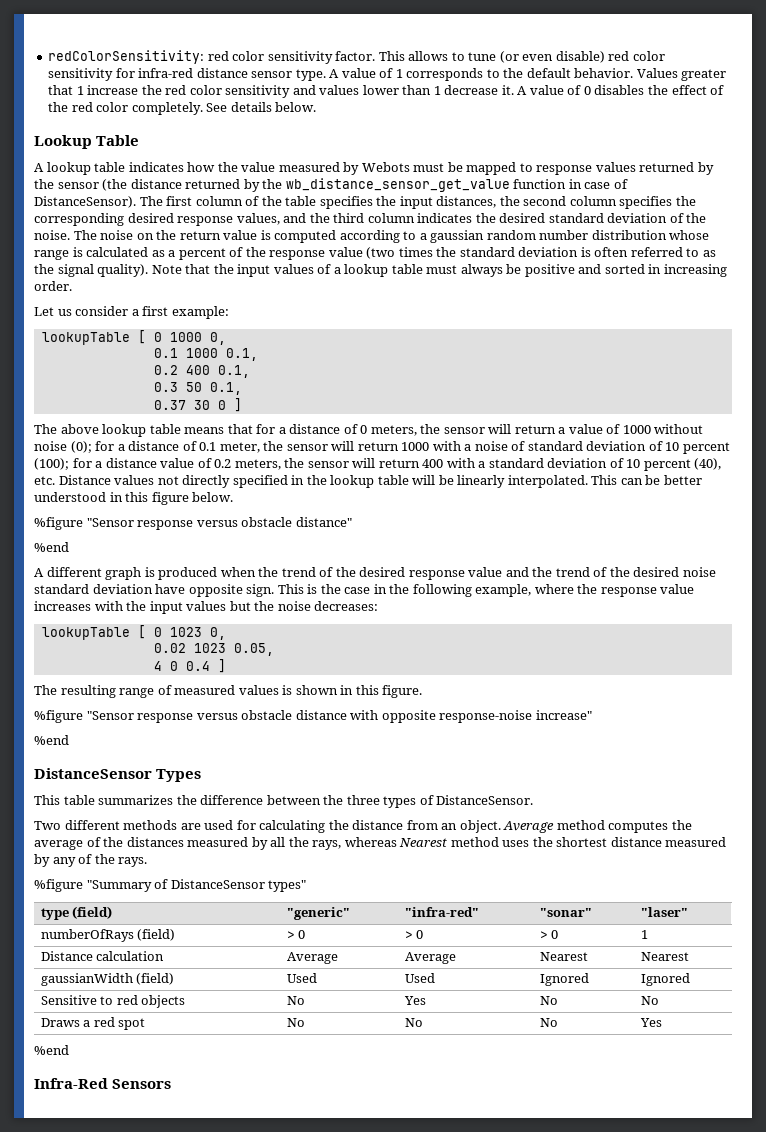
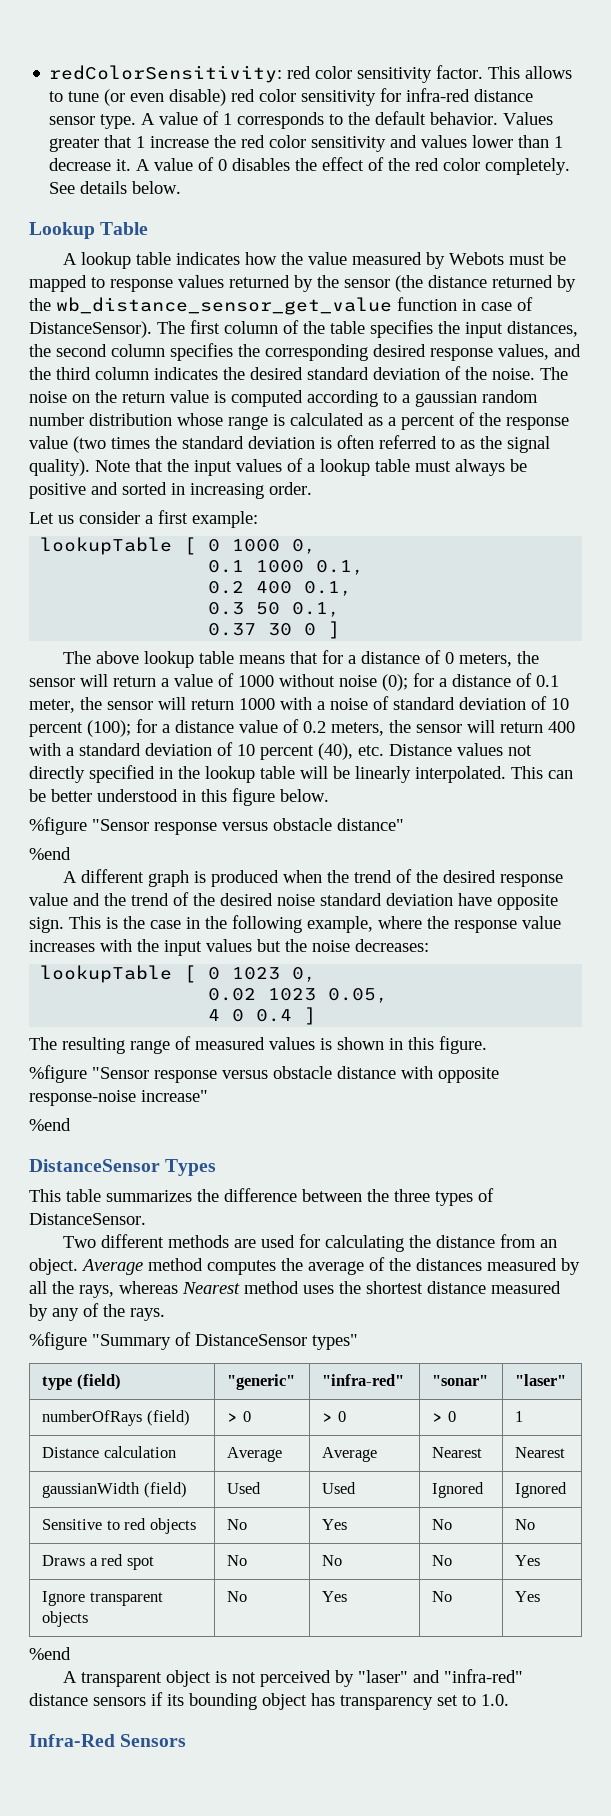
[34,1045,69,1055] // %end -> [42,1591,163,1606] [42,1611,89,1627] [227,1591,248,1602] [322,1591,348,1602] [432,1591,453,1602] [515,1591,541,1602] [29,1647,71,1660] [62,1669,523,1687] [29,1692,509,1710] // Ignore transparent objects | No | Yes | No | Yes // %end // A transparent object is not perceived by "laser" and "infra-red" distance sensors if its bounding object has transparency set to 1.0.

